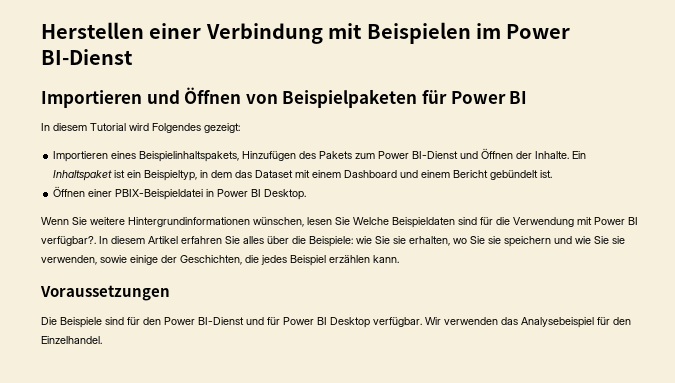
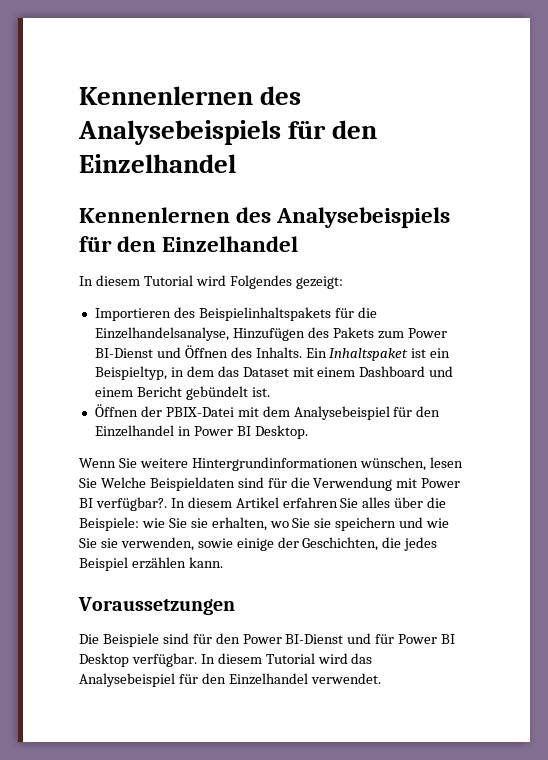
[41,22,571,44] [41,49,133,65] [41,87,528,108] Herstellen einer Verbindung mit Beispielen im Power BI-Dienst // Importieren und Öffnen von Beispielpaketen für Power BI -> [79,86,302,105] [78,120,378,145] [79,154,236,173] [79,207,451,228] [79,236,299,252] Kennenlernen des Analysebeispiels für den Einzelhandel // Kennenlernen des Analysebeispiels für den Einzelhandel
[111,151,240,162] eines Beispielinhaltspakets, -> [173,307,377,321] [94,327,229,341] des Beispielinhaltspakets für die Einzelhandelsanalyse,
[516,151,570,159] der Inhalte. -> [230,347,302,358] des Inhalts.
[88,189,204,200] einer PBIX-Beispieldatei -> [140,406,441,420] [94,425,174,437] der PBIX-Datei mit dem Analysebeispiel für den Einzelhandel
[425,317,498,325] Wir verwenden -> [200,653,348,664] In diesem Tutorial wird
[41,336,102,344] Einzelhandel. -> [228,673,381,685] Einzelhandel verwendet.

